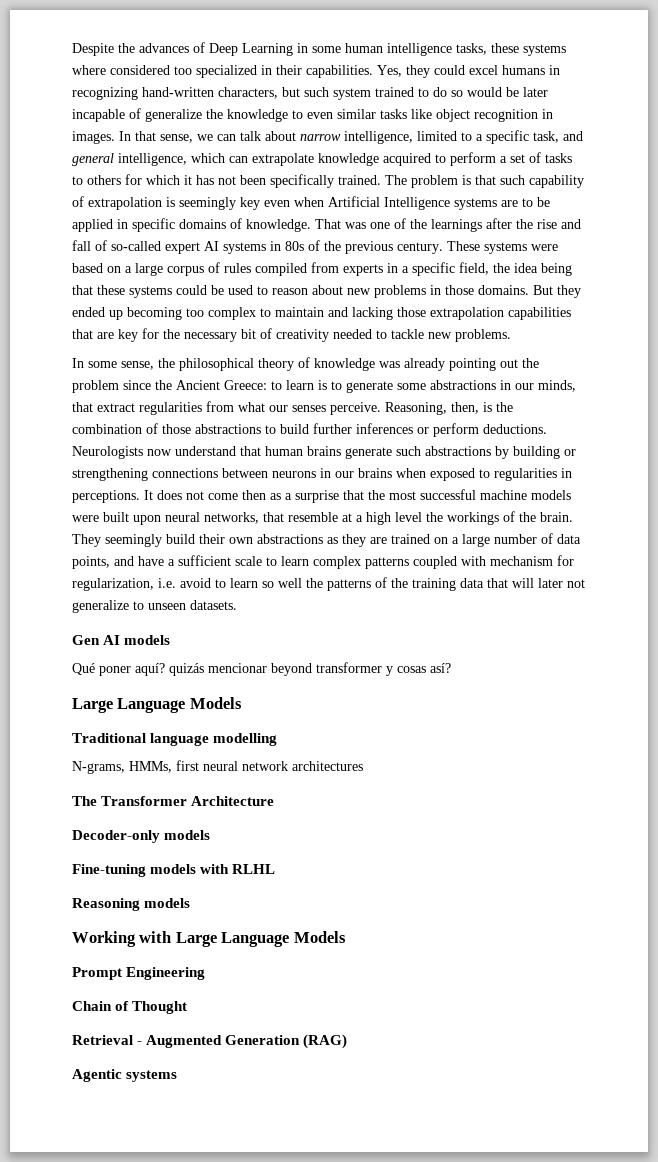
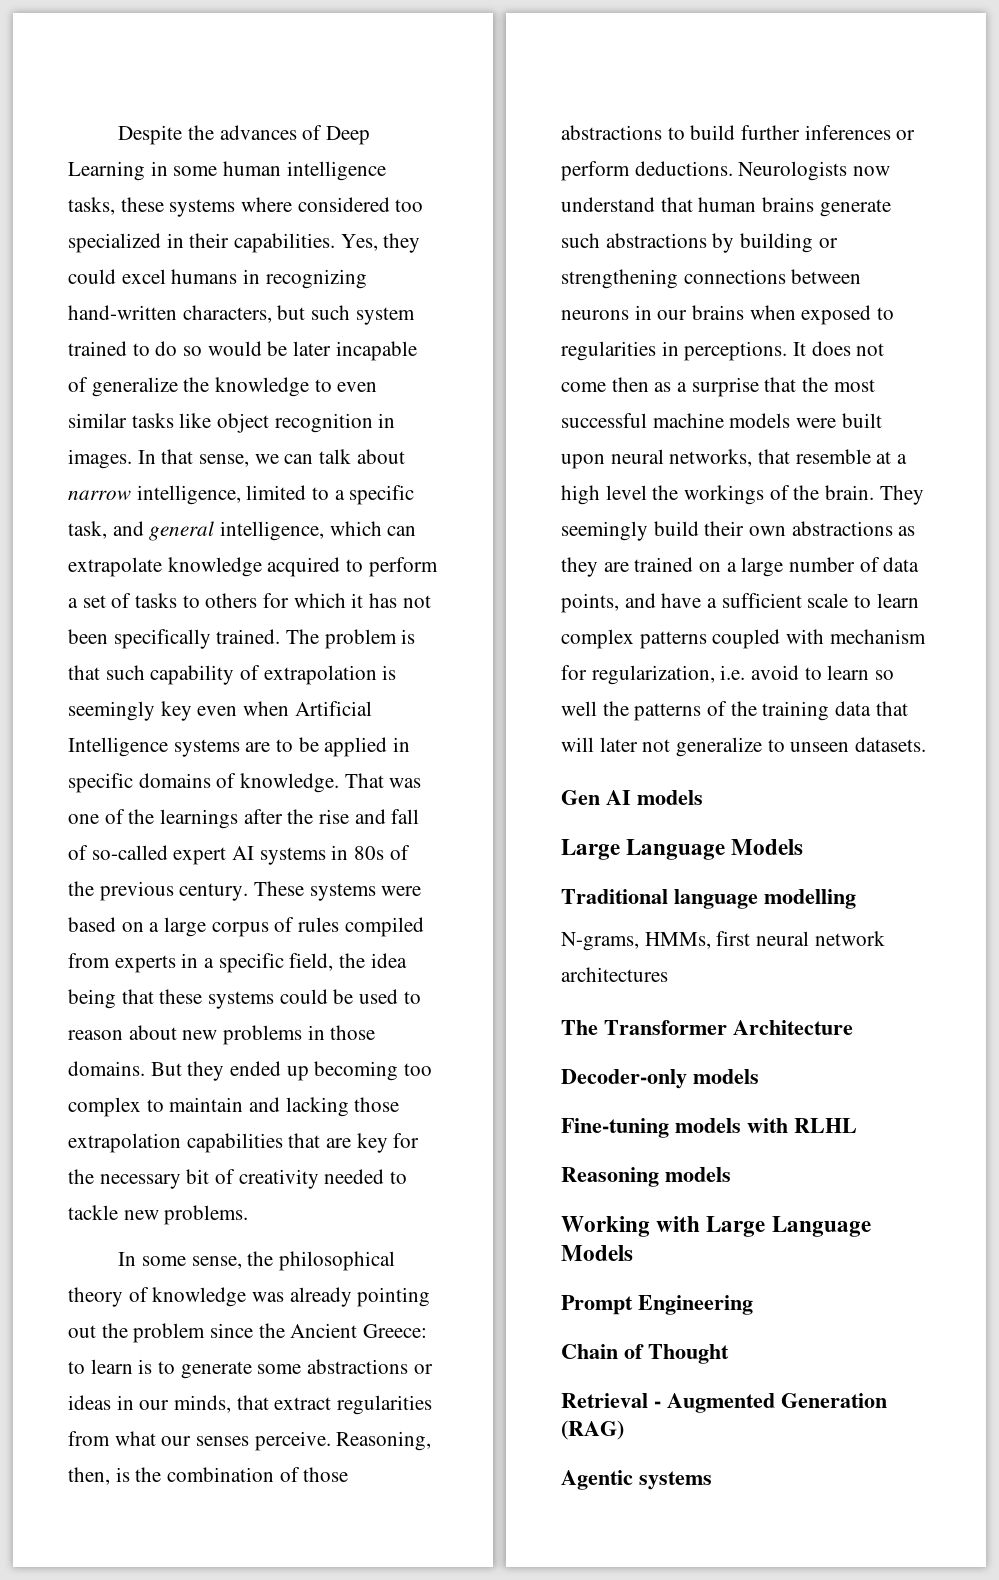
(496, 385) none -> [413,1364,433,1374] [68,1395,111,1410] or ideas
[72,662,451,676] // Qué poner aquí? quizás mencionar beyond transformer y cosas así? -> (703, 797) none

